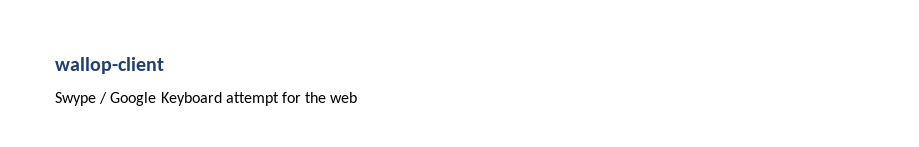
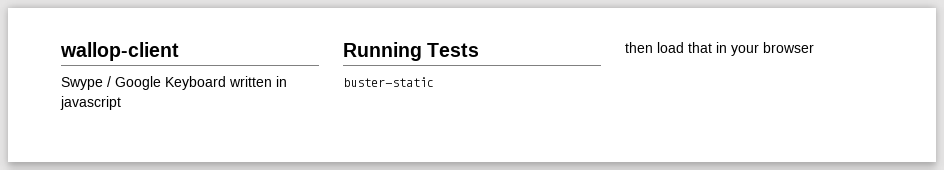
[225,92,358,106] attempt for the web -> [229,76,287,87] [60,96,121,110] [343,42,480,61] [343,77,434,87] [625,42,814,56] written in javascript // Running Tests // buster-static // then load that in your browser

